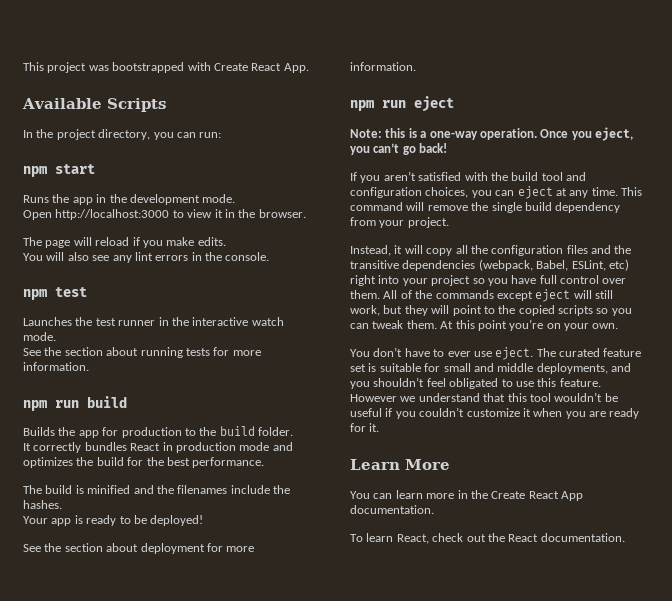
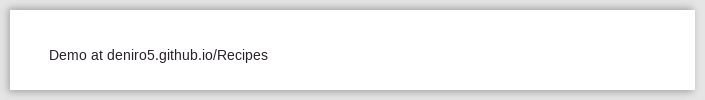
[23,62,309,73] [22,98,166,112] [23,129,222,140] [23,164,95,177] [23,194,236,205] [23,209,306,220] [23,237,226,248] [23,252,270,263] [23,287,87,300] [23,317,284,326] [23,332,56,341] [23,347,261,358] [23,362,89,371] [23,396,127,411] [23,426,293,438] [23,442,293,453] [23,457,265,468] [23,485,290,494] [23,500,62,509] [23,515,204,526] [23,543,255,554] [350,62,416,71] [350,96,454,112] [350,127,633,141] [350,143,448,155] [350,171,586,183] [350,186,642,199] [350,202,621,213] [350,217,449,228] [350,245,632,256] [350,259,629,271] [350,275,627,286] [350,289,613,302] [350,305,632,316] [350,319,619,331] [350,347,642,360] [350,363,631,374] [350,377,601,389] [350,392,618,402] [350,407,640,419] [350,423,380,432] [350,459,450,470] [350,490,583,501] [350,505,434,514] [350,533,625,544] This project was bootstrapped with Create React App. // Available Scripts // In the project directory, you can run: // npm start // Runs the app in the development mode. // Open http://localhost:3000 to view it in the browser. // The page will reload if you make edits. // You will also see any lint errors in the console. // npm test // Launches the test runner in the interactive watch mode. // See the section about running tests for more information. // npm run build // Builds the app for production to the build folder. // It correctly bundles React in production mode and optimizes the build for the best performance. // The build is minified and the filenames include the hashes. // Your app is ready to be deployed! // See the section about deployment for more information. // npm run eject // Note: this is a one-way operation. Once you eject, you can’t go back! // If you aren’t satisfied with the build tool and configuration choices, you can eject at any time. This command will remove the single build dependency from your project. // Instead, it will copy all the configuration files and the transitive dependencies (webpack, Babel, ESLint, etc) right into your project so you have full control over them. All of the commands except eject will still work, but they will point to the copied scripts so you can tweak them. At this point you’re on your own. // You don’t have to ever use eject. The curated feature set is suitable for small and middle deployments, and you shouldn’t feel obligated to use this feature. However we understand that this tool wouldn’t be useful if you couldn’t customize it when you are ready for it. // Learn More // You can learn more in the Create React App documentation. // To learn React, check out the React documentation. -> [49,49,268,63] Demo at deniro5.github.io/Recipes

